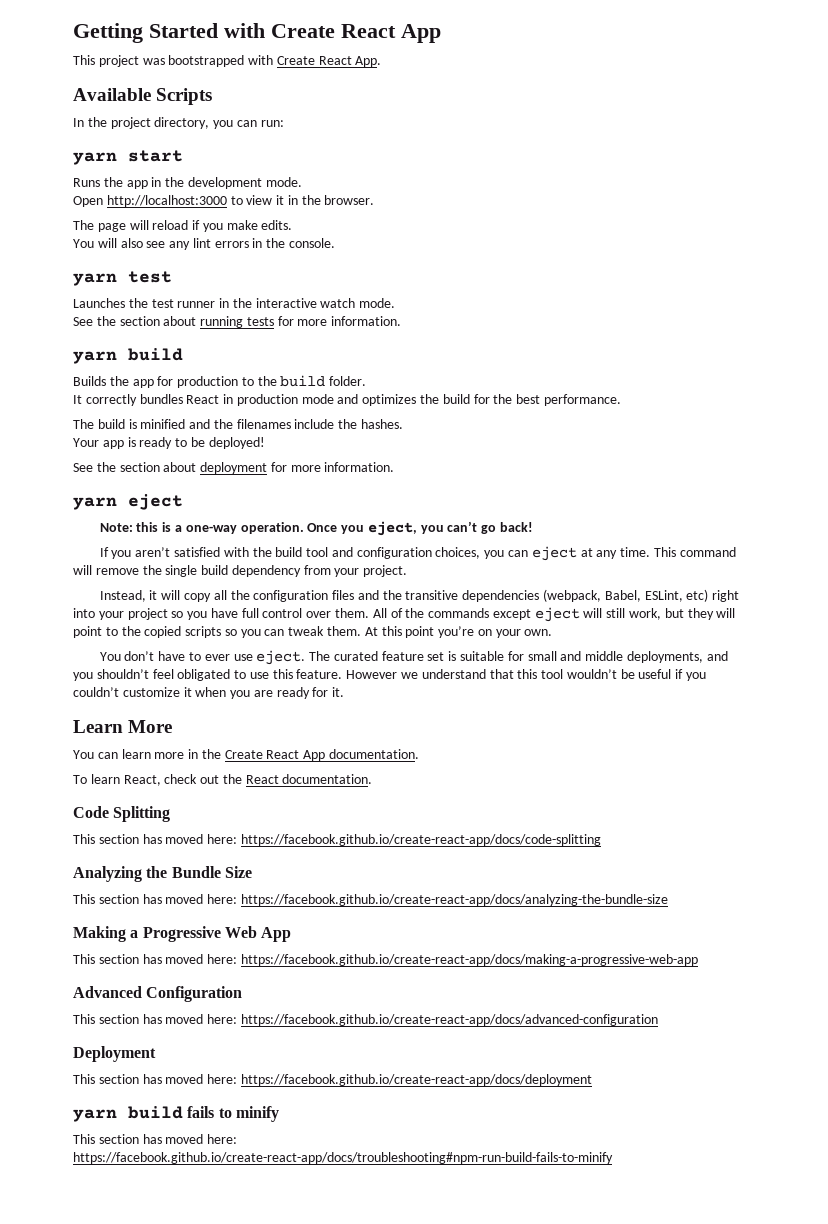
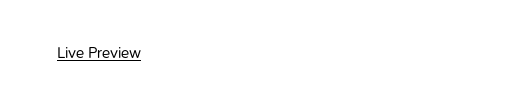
[73,23,441,43] [73,55,382,67] [73,88,213,105] [73,117,284,129] [73,150,183,165] [73,177,302,189] [73,195,375,207] [73,220,293,232] [73,238,336,250] [73,271,172,286] [73,298,396,308] [73,316,402,328] [73,348,183,364] [73,375,367,388] [73,394,621,406] [73,419,404,429] [73,437,265,449] [73,462,395,474] [73,494,183,510] [99,521,534,536] [99,546,736,561] [73,565,408,577] [99,589,740,602] [73,607,736,622] [73,626,553,638] [99,650,728,665] [73,669,707,681] [73,687,345,699] [73,720,173,733] [73,749,420,761] [73,774,373,786] [73,806,171,822] [73,834,601,846] [73,866,252,882] [73,894,668,906] [73,926,292,942] [73,954,698,966] [73,986,243,1002] [73,1014,658,1026] [73,1046,156,1062] [73,1074,592,1086] [73,1106,279,1122] [73,1134,238,1144] [73,1152,613,1164] Getting Started with Create React App // This project was bootstrapped with Create React App. // Available Scripts // In the project directory, you can run: // yarn start // Runs the app in the development mode. // Open http://localhost:3000 to view it in the browser. // The page will reload if you make edits. // You will also see any lint errors in the console. // yarn test // Launches the test runner in the interactive watch mode. // See the section about running tests for more information. // yarn build // Builds the app for production to the build folder. // It correctly bundles React in production mode and optimizes the build for the best performance. // The build is minified and the filenames include the hashes. // Your app is ready to be deployed! // See the section about deployment for more information. // yarn eject // Note: this is a one-way operation. Once you eject, you can’t go back! // If you aren’t satisfied with the build tool and configuration choices, you can eject at any time. This command will remove the single build dependency from your project. // Instead, it will copy all the configuration files and the transitive dependencies (webpack, Babel, ESLint, etc) right into your project so you have full control over them. All of the commands except eject will still work, but they will point to the copied scripts so you can tweak them. At this point you’re on your own. // You don’t have to ever use eject. The curated feature set is suitable for small and middle deployments, and you shouldn’t feel obligated to use this feature. However we understand that this tool wouldn’t be useful if you couldn’t customize it when you are ready for it. // Learn More // You can learn more in the Create React App documentation. // To learn React, check out the React documentation. // Code Splitting // This section has moved here: https://facebook.github.io/create-react-app/docs/code-splitting // Analyzing the Bundle Size // This section has moved here: https://facebook.github.io/create-react-app/docs/analyzing-the-bundle-size // Making a Progressive Web App // This section has moved here: https://facebook.github.io/create-react-app/docs/making-a-progressive-web-app // Advanced Configuration // This section has moved here: https://facebook.github.io/create-react-app/docs/advanced-configuration // Deployment // This section has moved here: https://facebook.github.io/create-react-app/docs/deployment // yarn build fails to minify // This section has moved here: https://facebook.github.io/create-react-app/docs/troubleshooting#npm-run-build-fails-to-minify -> [57,47,142,58] Live Preview

